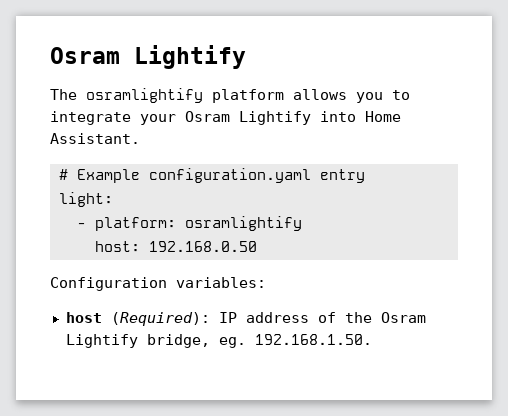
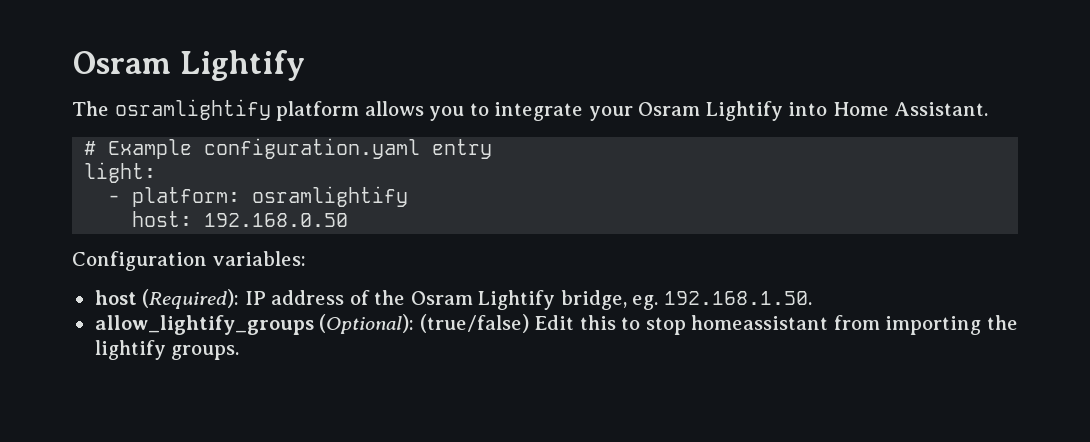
(372, 339) none -> [94,314,1018,335] [94,340,240,360] // allow_lightify_groups (Optional): (true/false) Edit this to stop homeassistant from importing the lightify groups.

